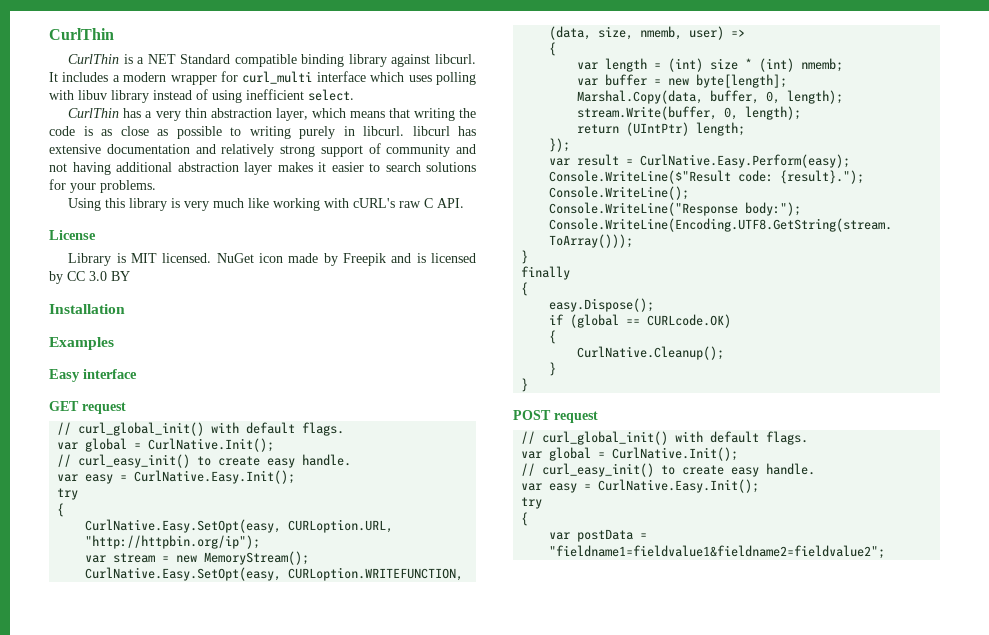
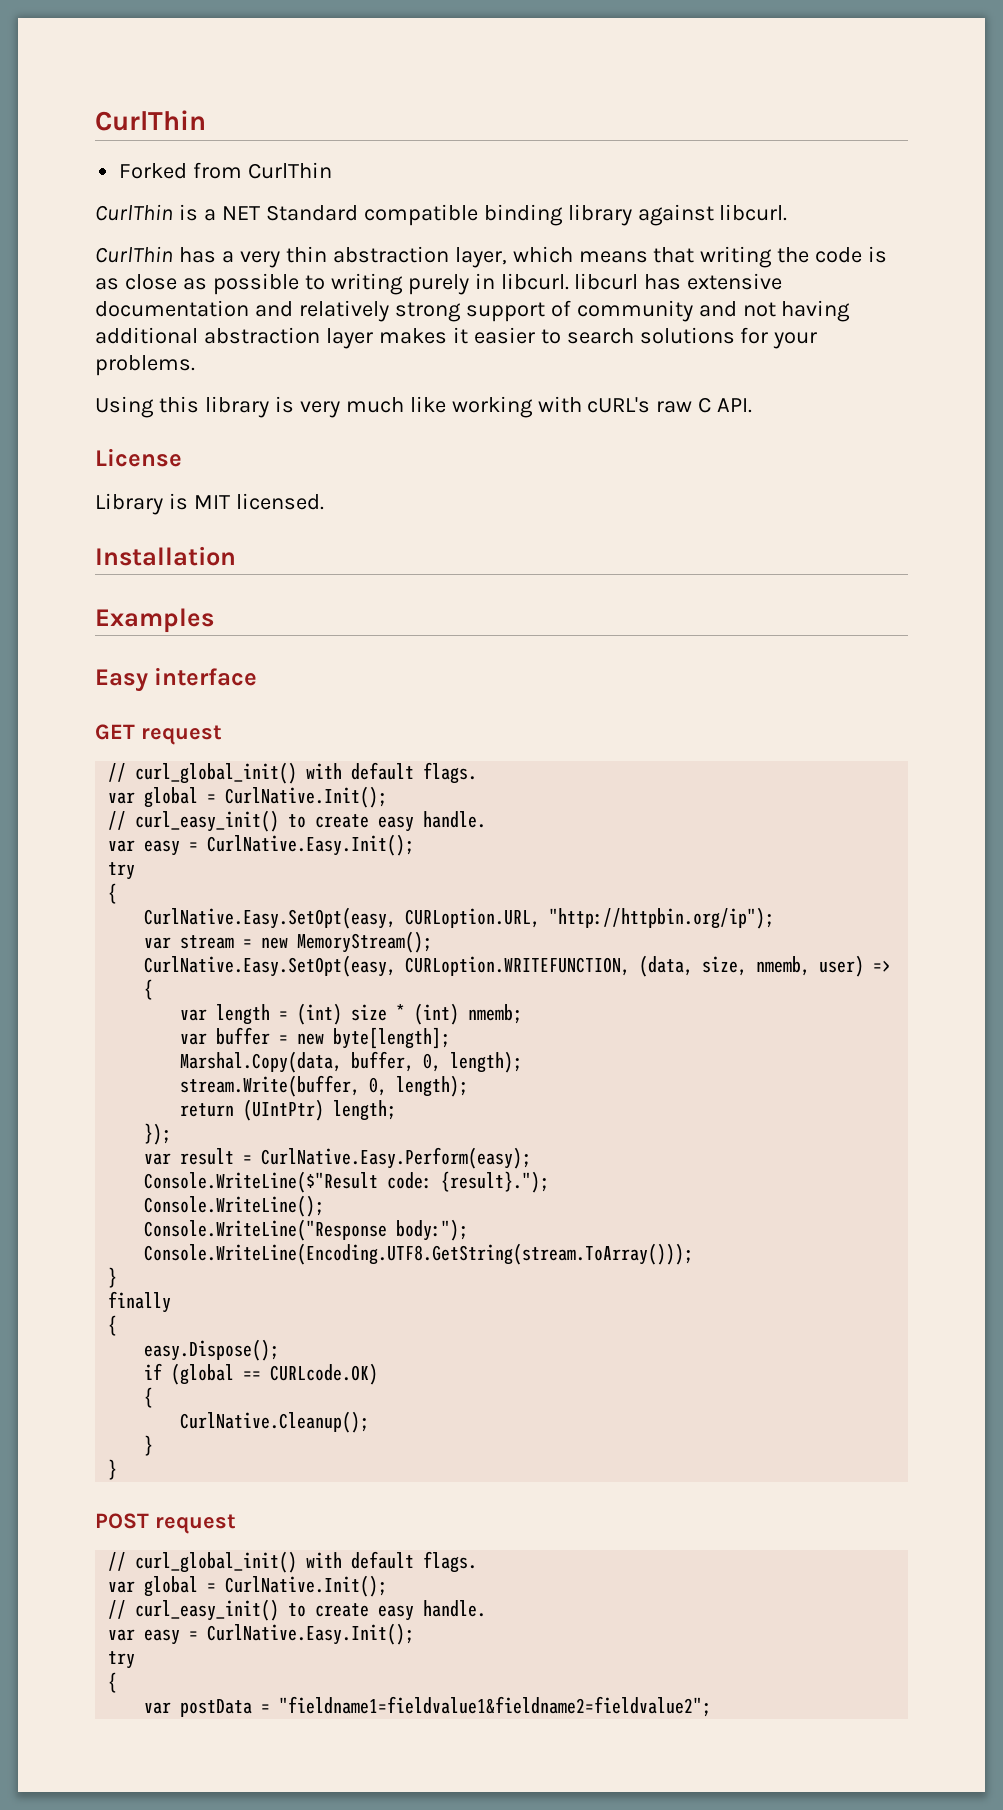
[49,28,114,40] CurlThin -> [95,110,206,131] [119,162,333,179] CurlThin // Forked from CurlThin
[49,71,476,85] [49,89,354,103] It includes a modern wrapper for curl_multi interface which uses polling with libuv library instead of using inefficient select. -> (788, 212) none
[216,253,476,266] [49,271,130,284] NuGet icon made by Freepik and is licensed by CC 3.0 BY -> (324, 501) none

